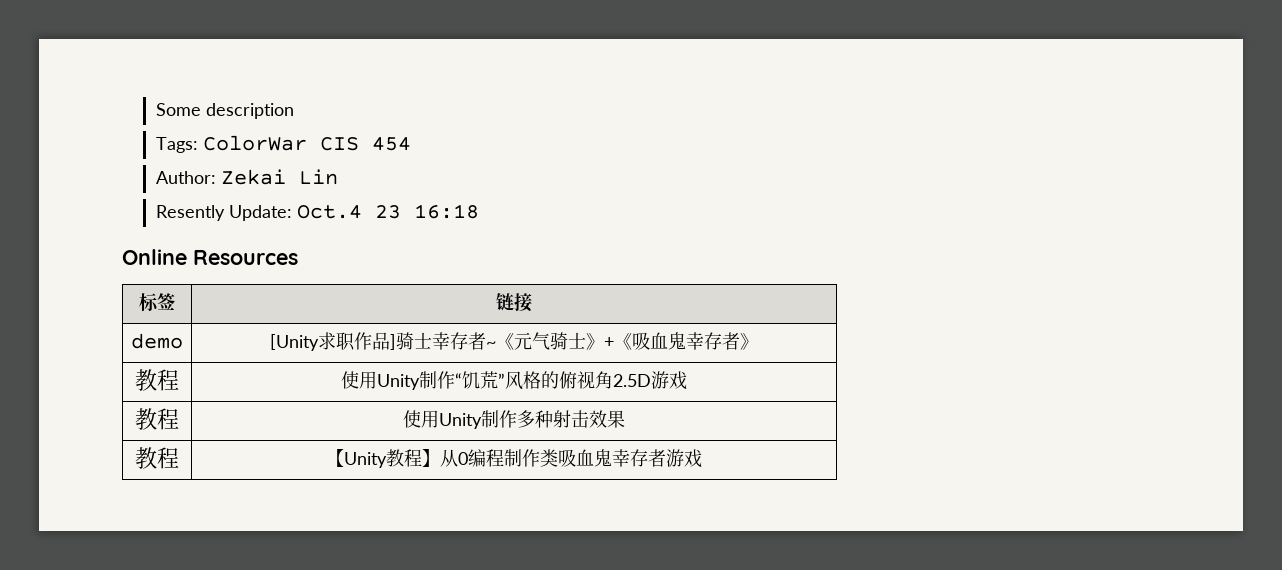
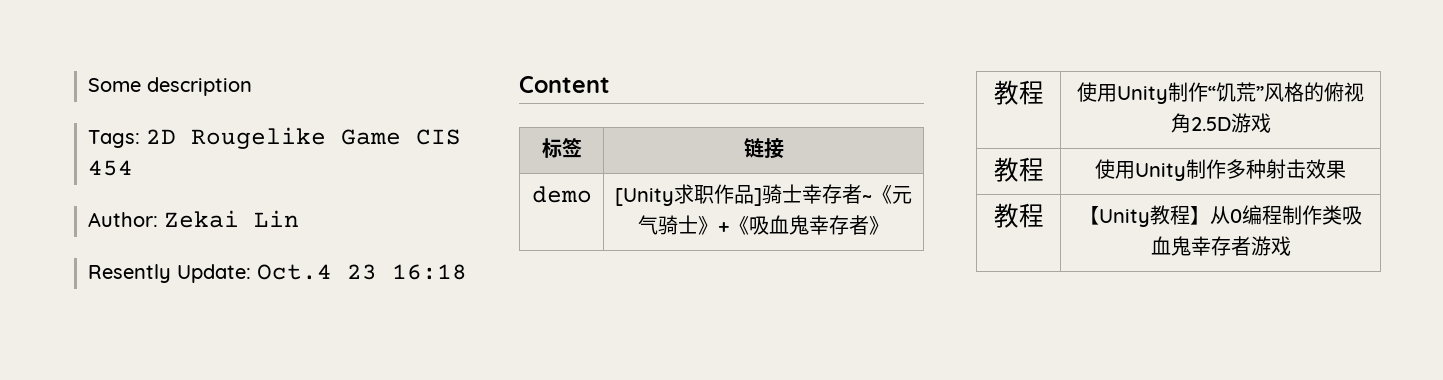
[202,135,307,151] ColorWar -> [145,127,401,149] 2D Rougelike Game
[122,249,298,265] Online Resources -> [519,76,610,93] Content

